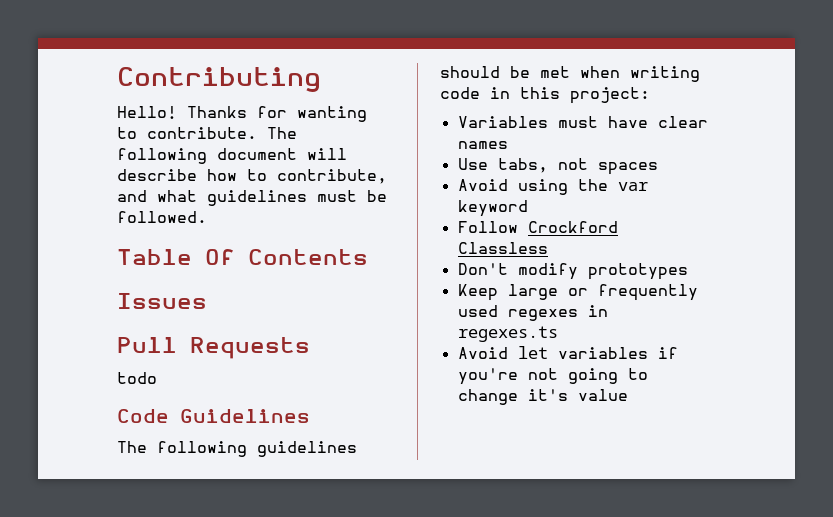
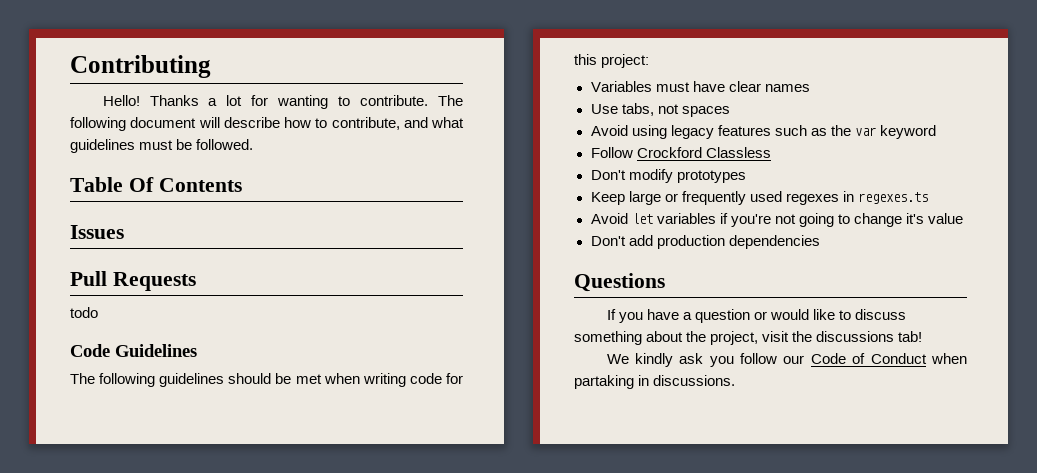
(247, 112) none -> [208,95,243,106] a lot
[490,87,510,99] in -> [445,373,463,384] for
(568, 187) none -> [670,125,827,139] legacy features such as
(628, 395) none -> [590,235,820,249] [574,273,665,292] [606,309,907,323] [574,331,923,345] [606,353,967,367] [574,375,736,389] // Don't add production dependencies // Questions // If you have a question or would like to discuss something about the project, visit the discussions tab! // We kindly ask you follow our Code of Conduct when partaking in discussions.

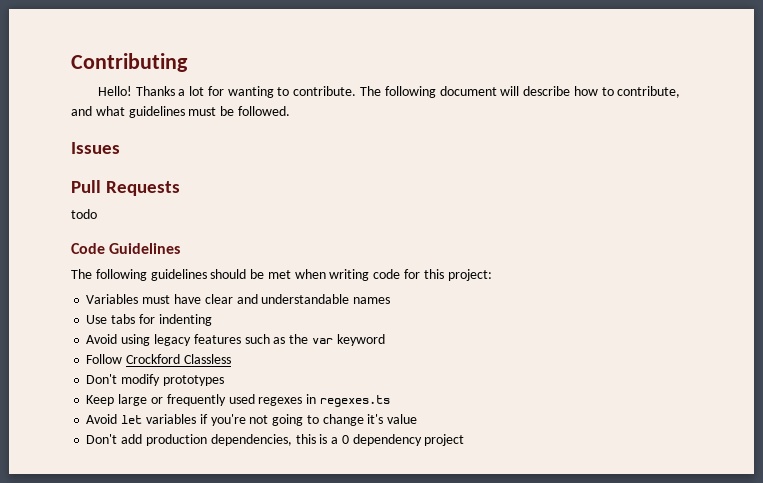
[70,177,242,192] // Table Of Contents -> (290, 111) none
(761, 86) none -> [236,294,350,304] and understandable
[621,103,730,117] tabs, not spaces -> [111,314,212,326] tabs for indenting
[728,235,820,249] [574,273,665,292] [606,309,907,323] [574,331,923,345] [606,353,967,367] [574,375,736,389] dependencies // Questions // If you have a question or would like to discuss something about the project, visit the discussions tab! // We kindly ask you follow our Code of Conduct when partaking in discussions. -> [210,434,465,446] dependencies, this is a 0 dependency project

